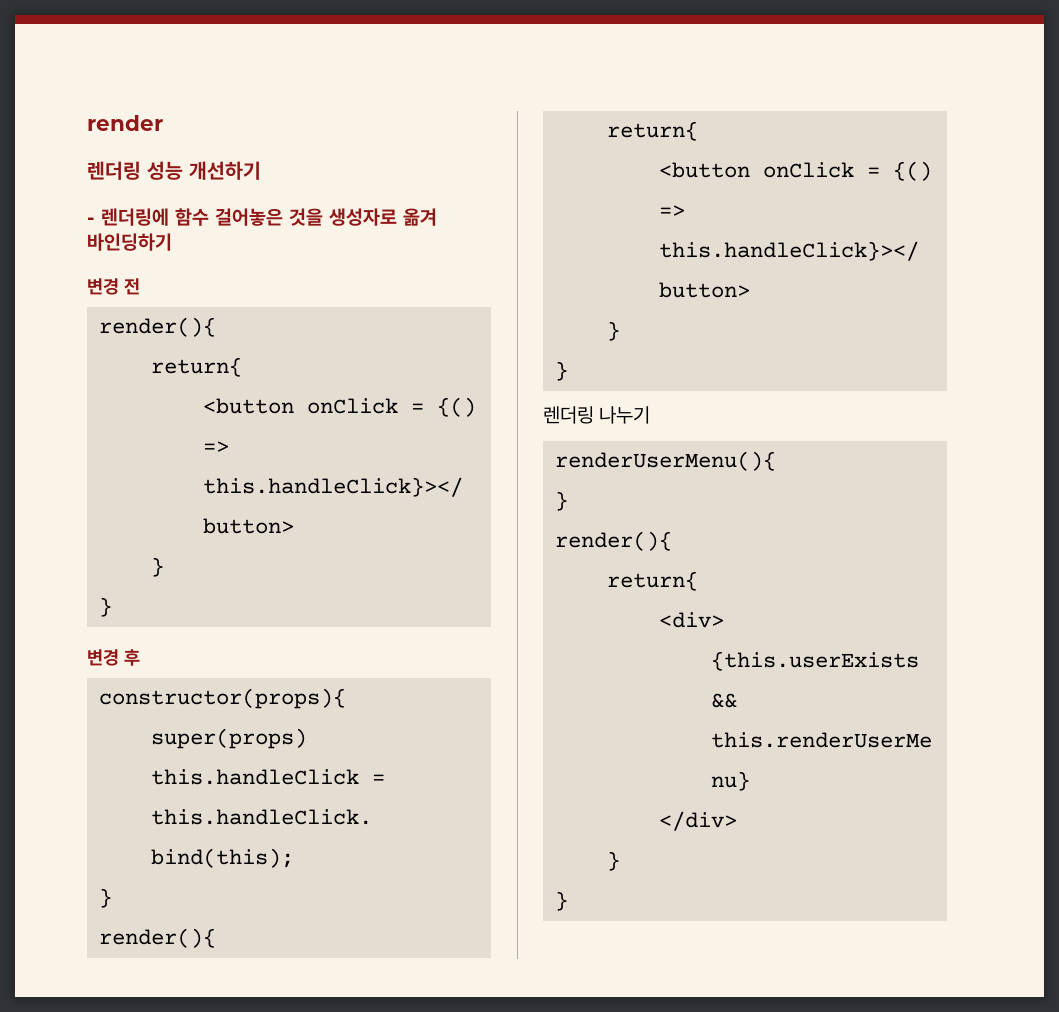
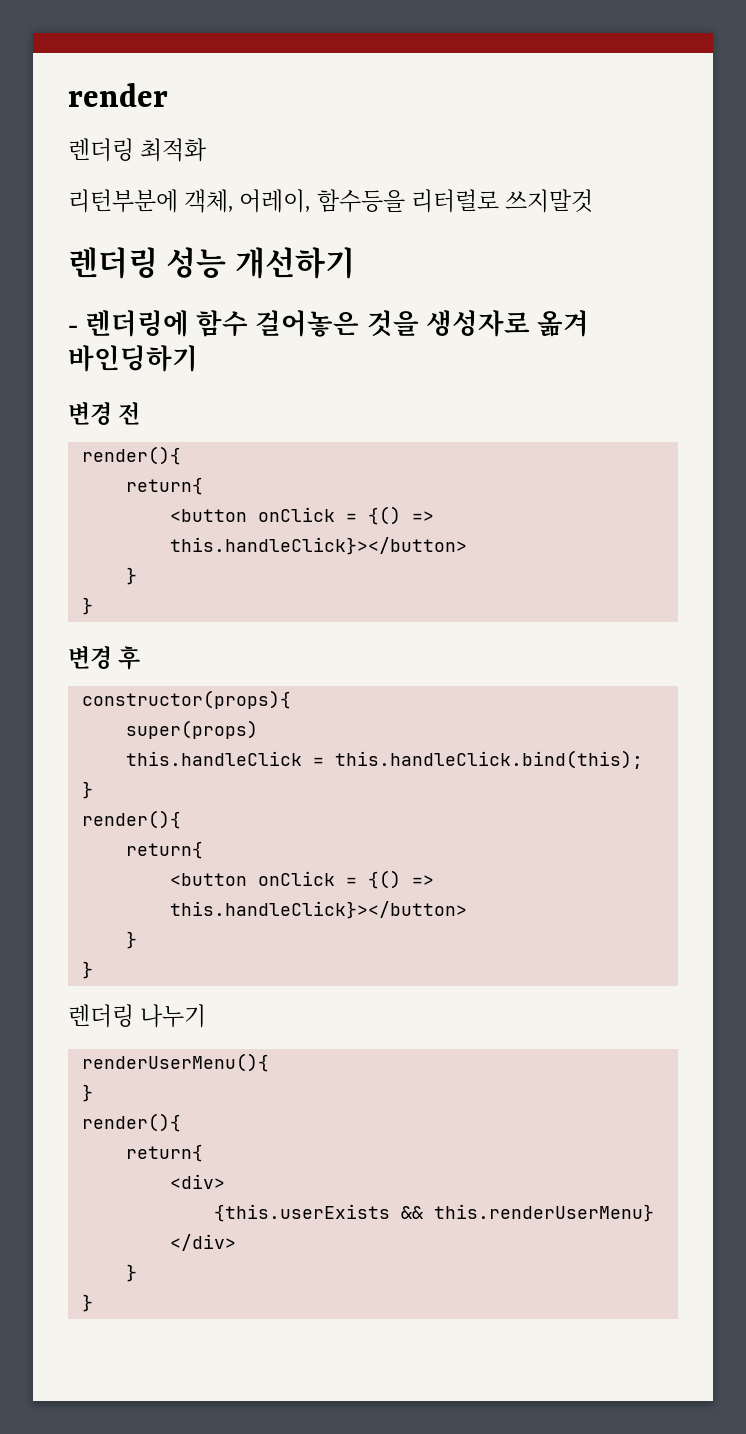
(163, 123) none -> [68,138,208,162] [68,189,594,213] // 렌더링 최적화 // 리턴부분에 객체, 어레이, 함수등을 리터럴로 쓰지말것

